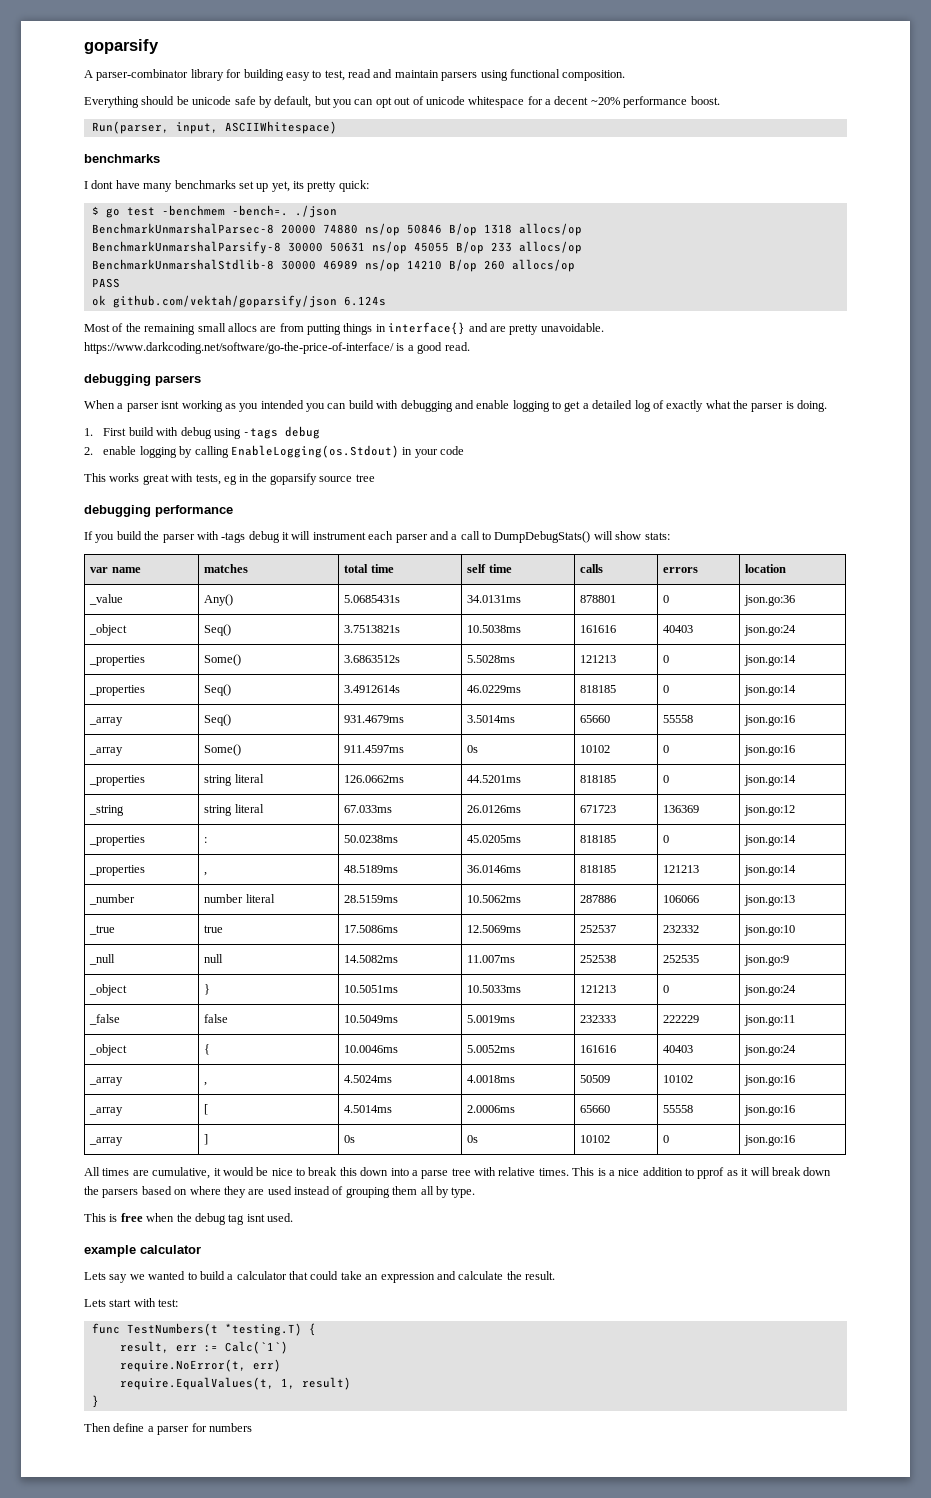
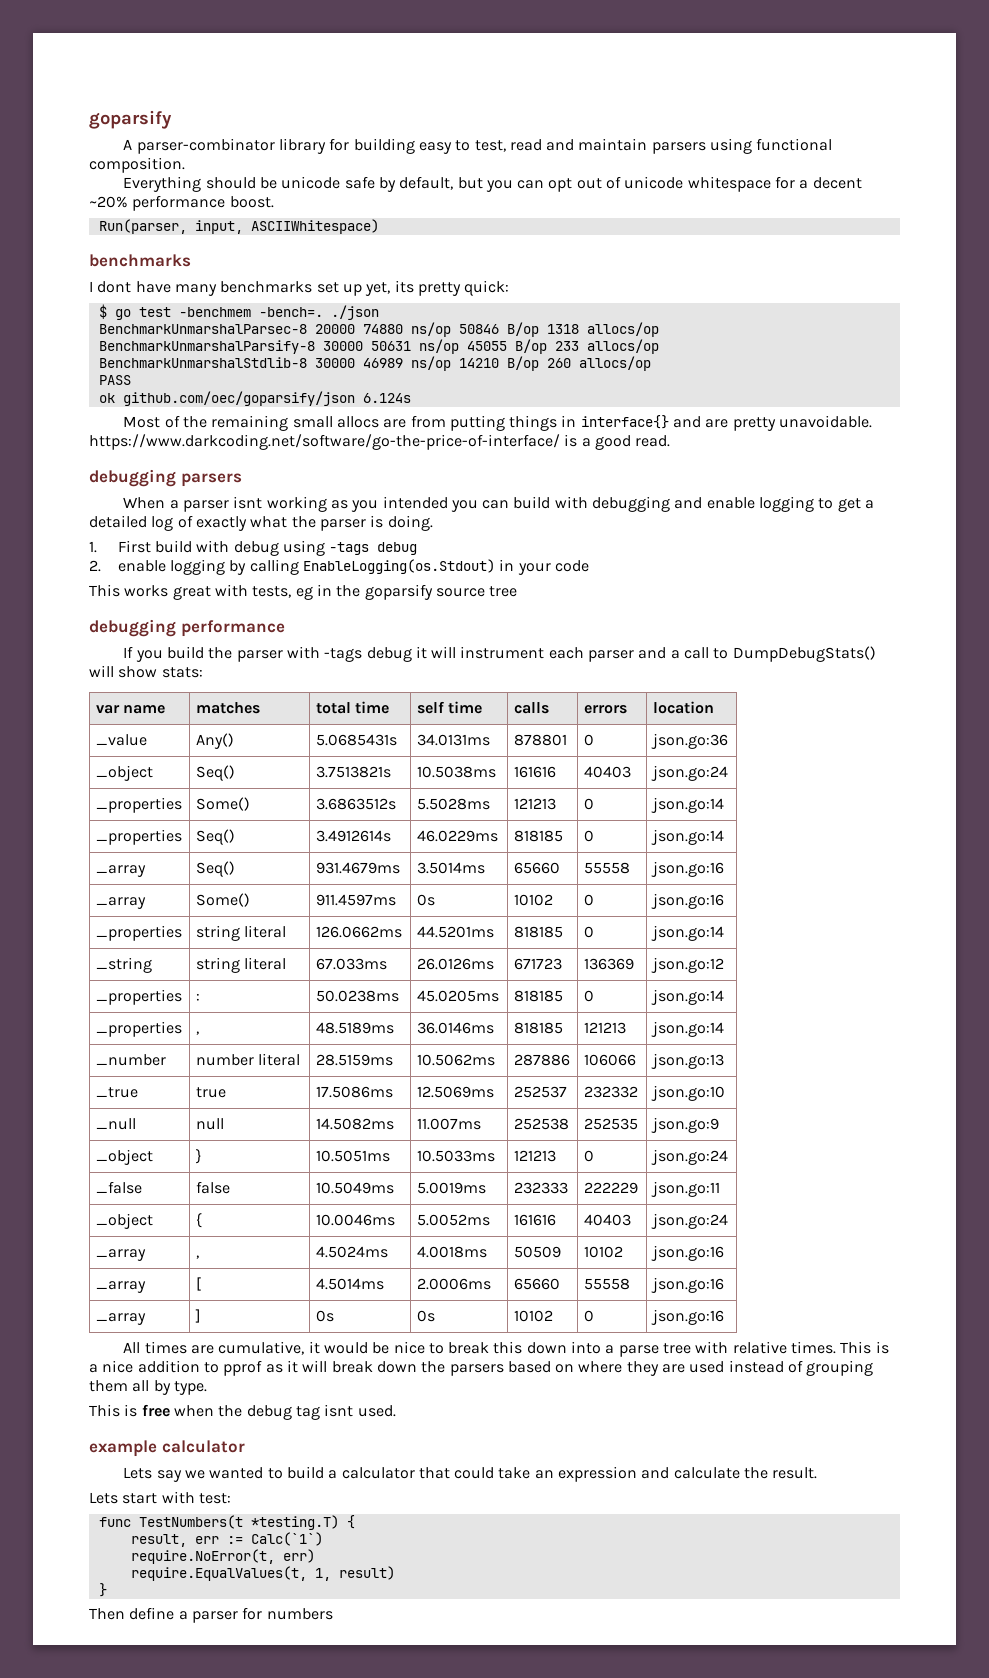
[112,295,337,308] github.com/vektah/goparsify/json -> [122,391,355,406] github.com/oec/goparsify/json

